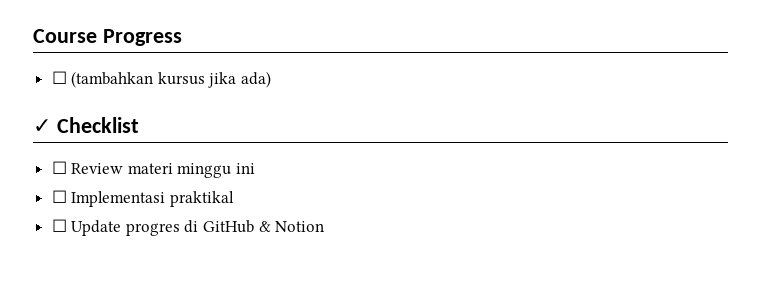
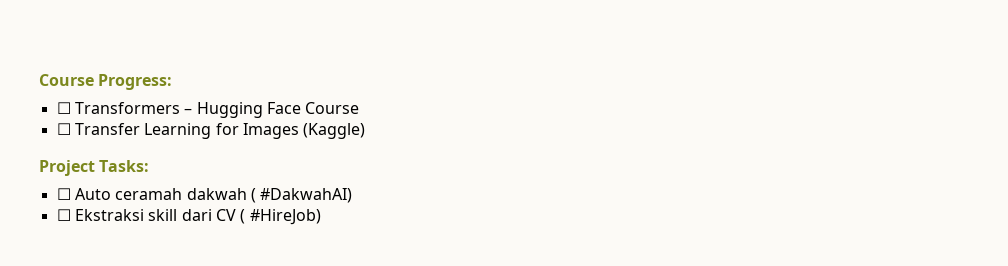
[33,29,182,46] [51,71,272,88] [33,117,139,133] [51,161,256,178] [51,190,234,207] [51,219,325,236] Course Progress // ☐ (tambahkan kursus jika ada) // ✓ Checklist // ☐ Review materi minggu ini // ☐ Implementasi praktikal // ☐ Update progres di GitHub & Notion -> [39,74,173,90] [56,102,360,118] [56,123,366,139] [39,160,150,176] [56,188,353,203] [56,209,321,225] Course Progress: // ☐ Transformers – Hugging Face Course // ☐ Transfer Learning for Images (Kaggle) // Project Tasks: // ☐ Auto ceramah dakwah ( #DakwahAI) // ☐ Ekstraksi skill dari CV ( #HireJob)

